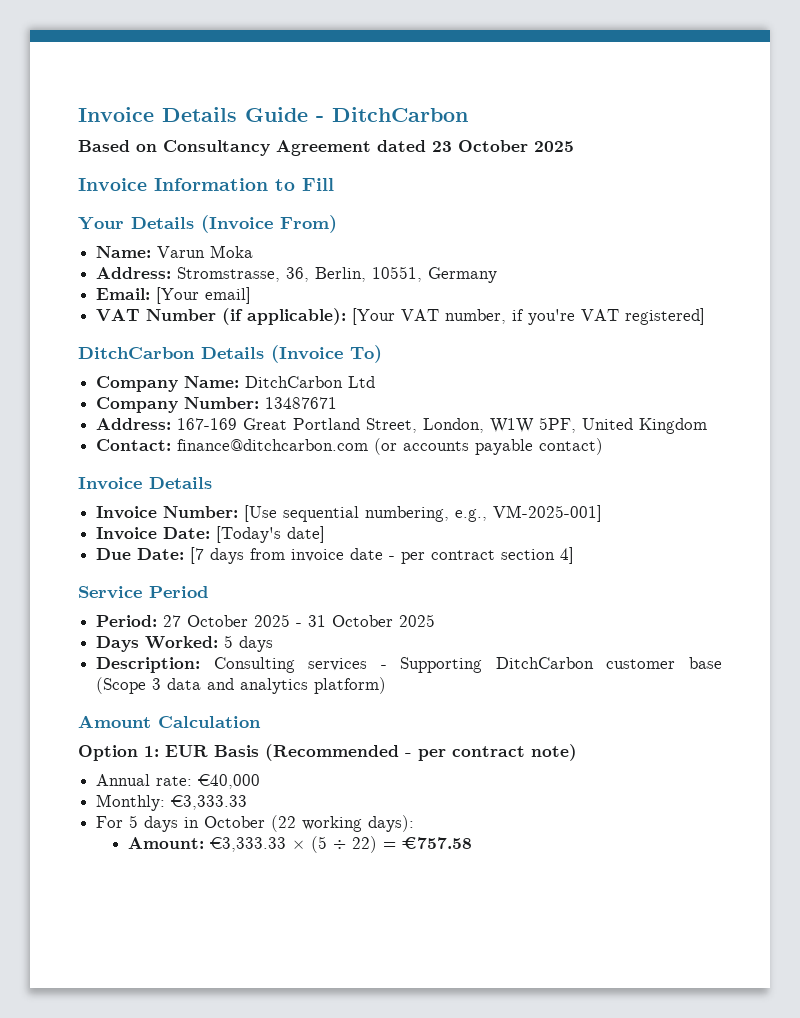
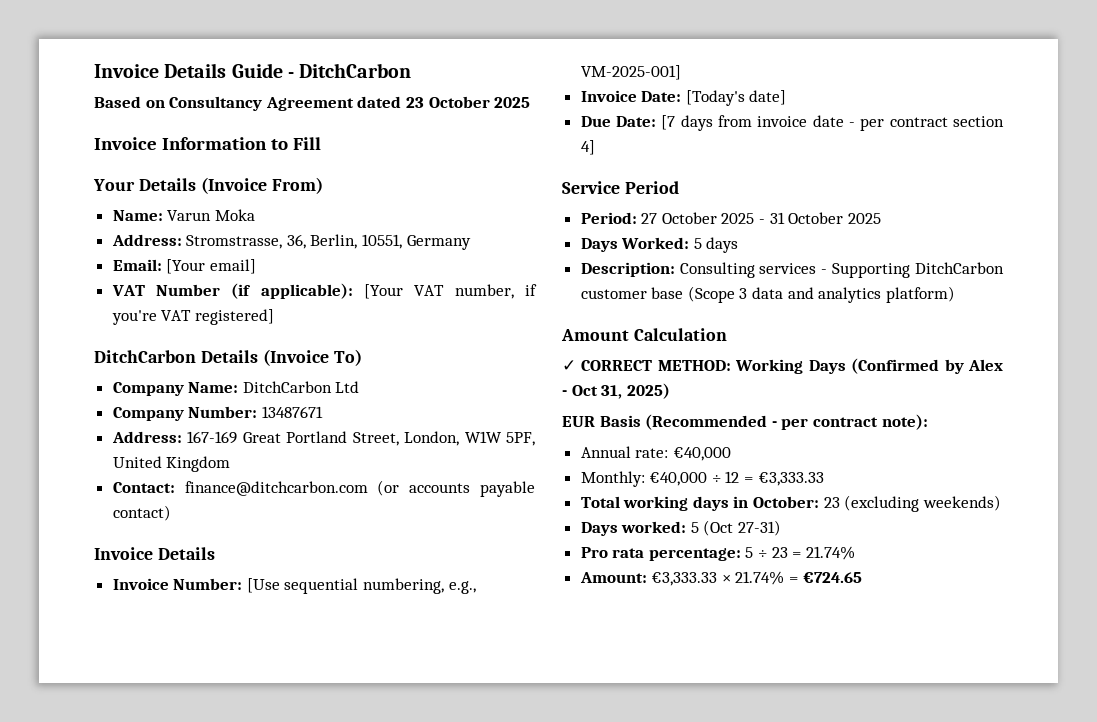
[78,745,159,761] Option 1: -> [562,358,1003,374] [562,383,670,399] ✓ CORRECT METHOD: Working Days (Confirmed by Alex - Oct 31, 2025) //
[531,744,577,761] note) -> [881,414,928,430] note):
[171,795,248,810] [96,815,415,832] [127,836,472,853] €3,333.33 // For 5 days in October (22 working days): // Amount: €3,333.33 × (5 ÷ 22) = €757.58 -> [649,471,824,486] [580,495,1001,512] [580,520,782,536] [580,546,855,561] [579,571,862,586] €40,000 ÷ 12 = €3,333.33 // Total working days in October: 23 (excluding weekends) // Days worked: 5 (Oct 27-31) // Pro rata percentage: 5 ÷ 23 = 21.74% // Amount: €3,333.33 × 21.74% = €724.65

